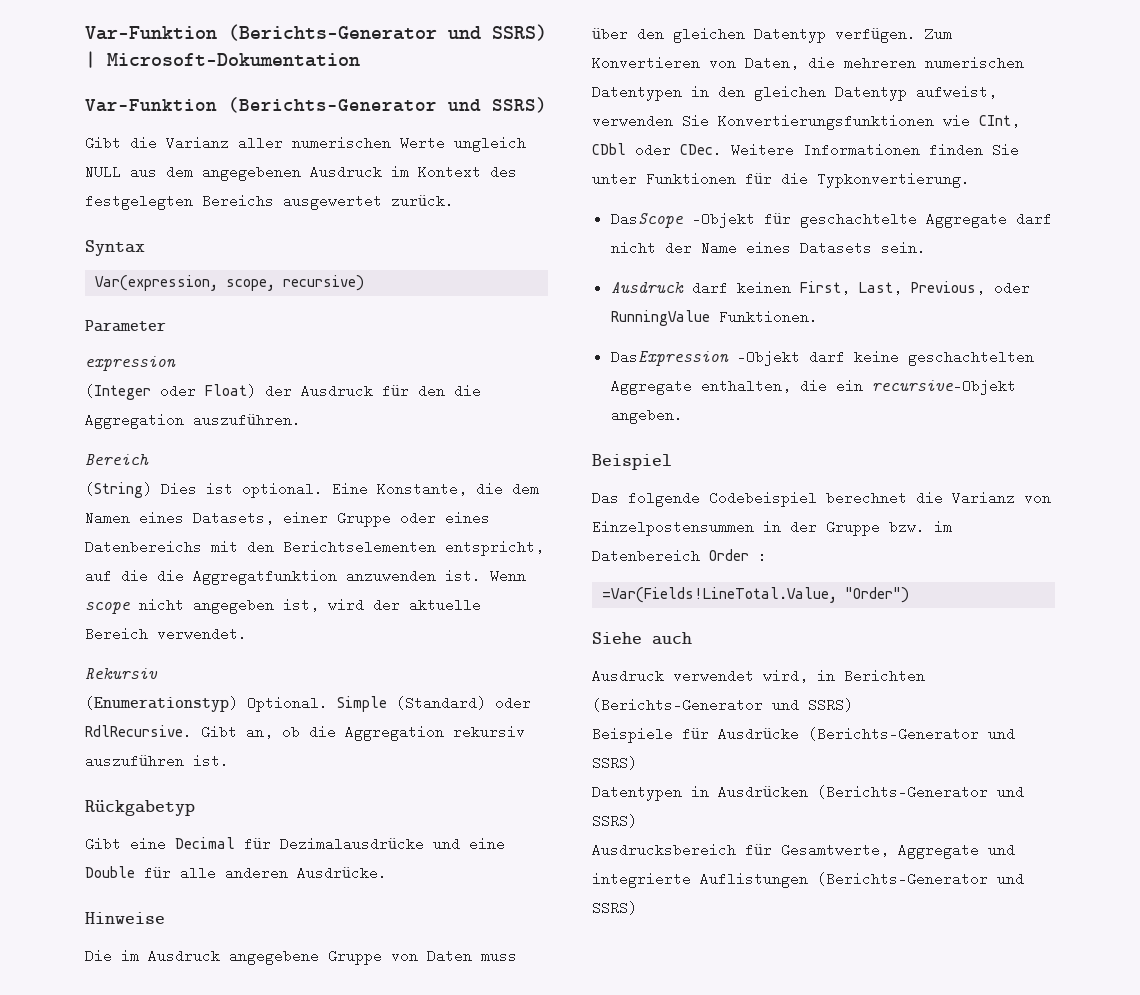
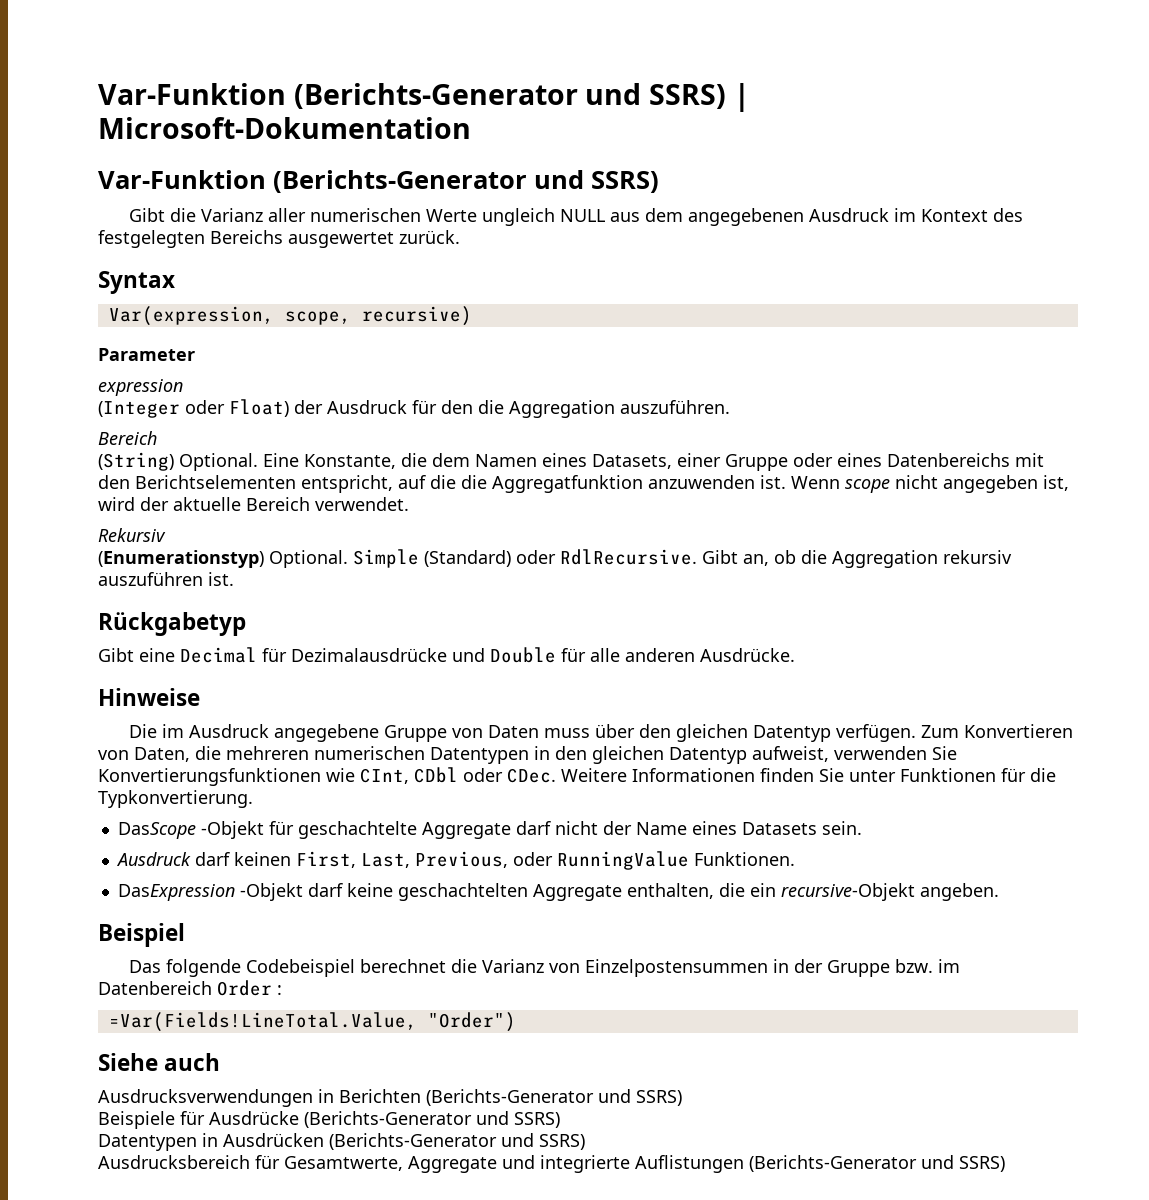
[161,482,323,498] Dies ist optional. -> [179,453,258,471] Optional.
[469,837,505,851] eine -> (485, 655) none
[592,669,808,683] Ausdruck verwendet wird, -> [98,1089,313,1107] Ausdrucksverwendungen

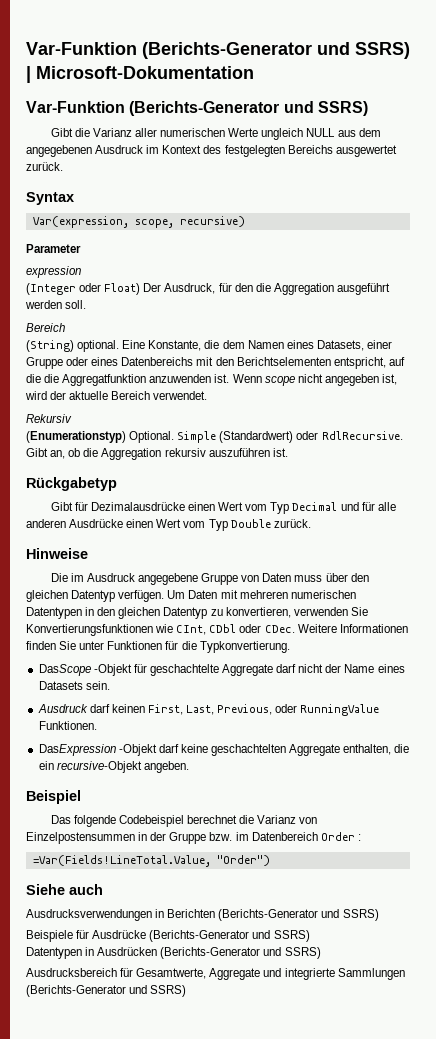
[294,400,407,414] der Ausdruck -> [143,283,216,294] Der Ausdruck,
[620,400,730,414] auszuführen. -> [336,283,390,295] [25,300,87,309] ausgeführt werden soll.
[179,453,258,471] Optional. -> [77,340,120,352] optional.
[424,550,511,567] (Standard) -> [219,431,294,443] (Standardwert)
[139,647,795,663] eine Decimal für Dezimalausdrücke und Double für alle anderen Ausdrücke. -> [74,502,396,514] [26,519,311,531] für Dezimalausdrücke einen Wert vom Typ Decimal und für alle anderen Ausdrücke einen Wert vom Typ Double zurück.
[921,724,1074,738] [98,746,221,762] Zum Konvertieren von Daten, die -> [167,590,238,599] Um Daten mit
[752,746,829,762] aufweist, -> [210,607,291,618] zu konvertieren,
[635,1155,744,1173] Auflistungen -> [337,968,405,980] Sammlungen

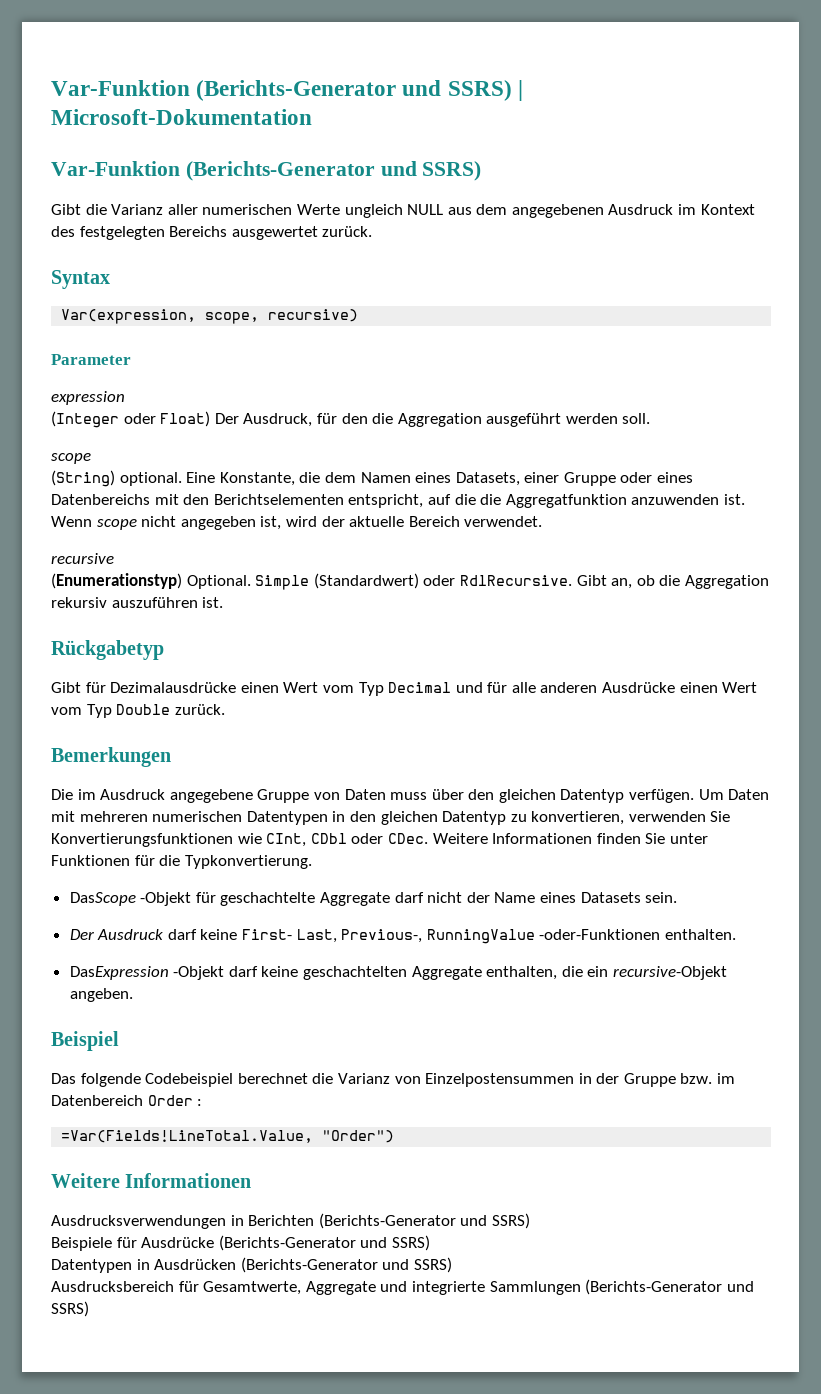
[26,323,65,332] Bereich -> [51,453,91,464] scope
[26,414,72,423] Rekursiv -> [51,553,114,564] recursive
[26,548,88,559] Hinweise -> [51,747,171,767] Bemerkungen
(110, 685) none -> [69,929,94,940] Der
[111,704,380,716] [38,721,97,730] keinen First, Last, Previous, oder RunningValue Funktionen. -> [200,929,737,944] keine First- Last, Previous-, RunningValue -oder-Funktionen enthalten.
[26,884,103,895] Siehe auch -> [51,1173,252,1188] Weitere Informationen

